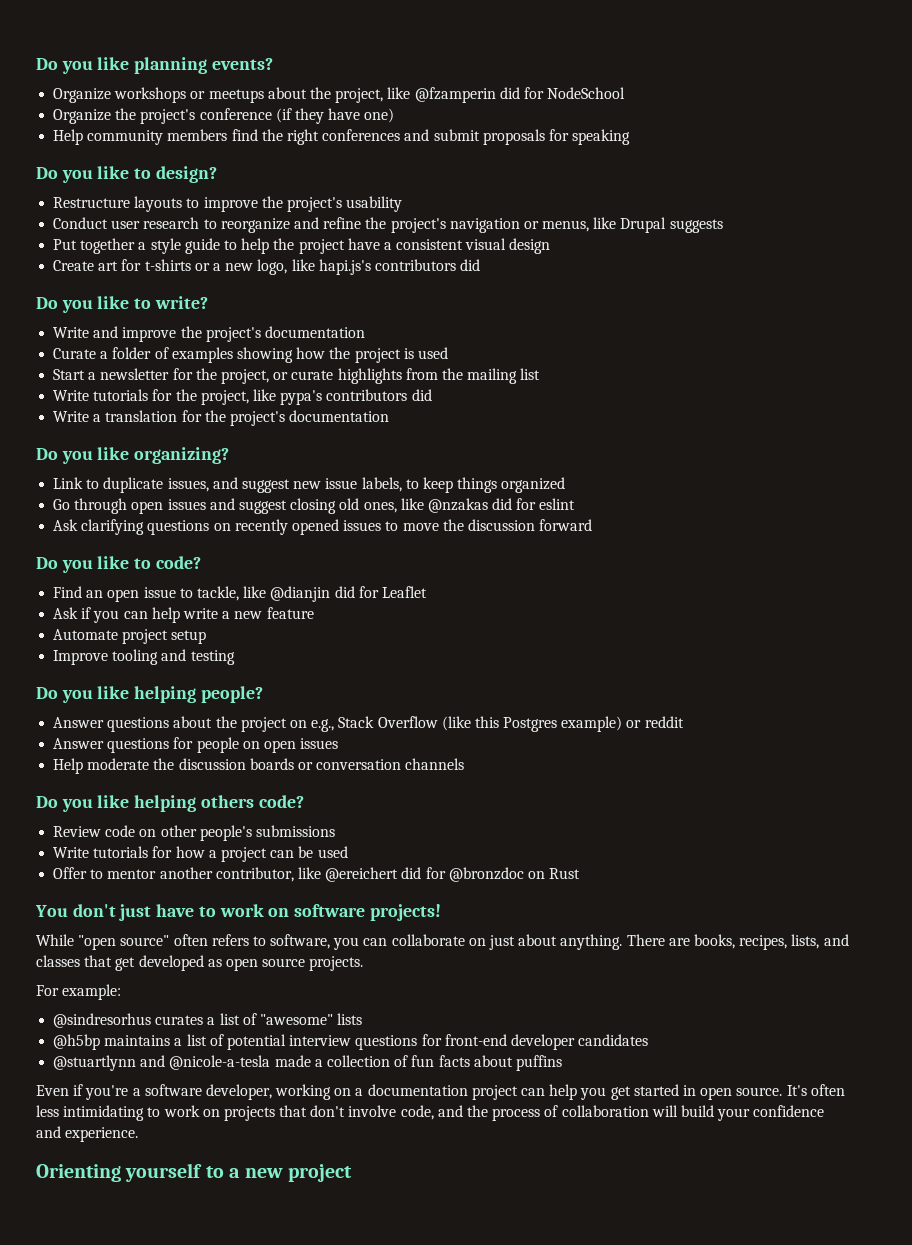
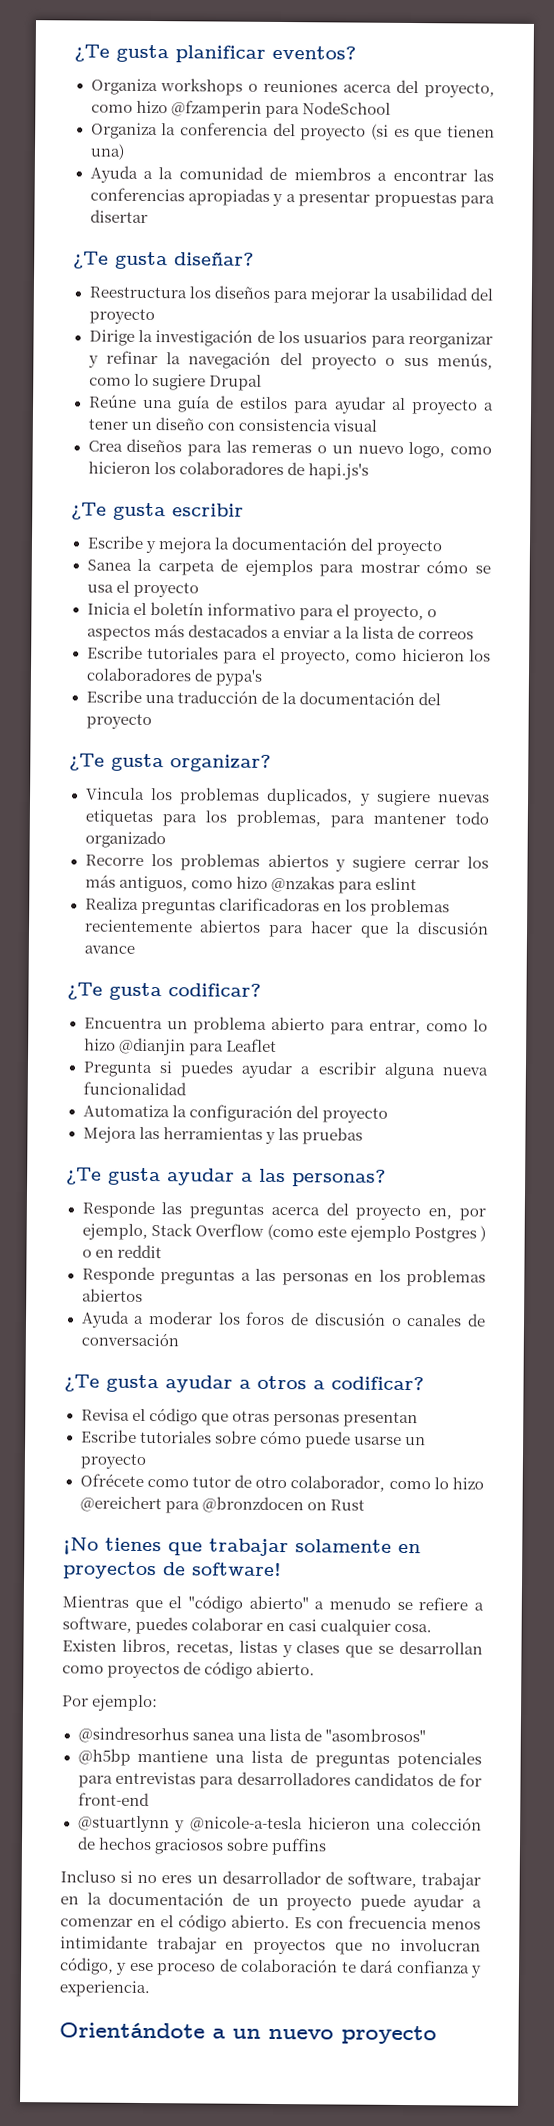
[36,57,273,74] [53,87,626,103] [53,108,395,124] [53,129,631,145] [36,166,217,183] [53,196,403,212] [53,217,723,233] [53,238,551,254] [53,259,481,275] [36,296,208,313] [53,326,365,342] [53,347,448,363] [53,368,541,384] [53,389,432,405] [53,410,390,426] [36,447,230,464] [53,477,566,493] [53,498,576,514] [53,519,593,535] [36,556,201,573] [53,586,427,602] [53,607,314,623] [53,629,207,644] [53,649,235,665] [36,686,263,703] [53,716,684,732] [53,737,339,753] [53,758,465,774] [36,795,304,812] [53,825,335,841] [53,846,348,862] [53,867,581,882] [35,904,441,921] [36,934,849,950] [36,955,364,971] [36,984,122,1000] [53,1013,363,1028] [53,1034,418,1050] Do you like planning events? // Organize workshops or meetups about the project, like @fzamperin did for NodeSchool // Organize the project's conference (if they have one) // Help community members find the right conferences and submit proposals for speaking // Do you like to design? // Restructure layouts to improve the project's usability // Conduct user research to reorganize and refine the project's navigation or menus, like Drupal suggests // Put together a style guide to help the project have a consistent visual design // Create art for t-shirts or a new logo, like hapi.js's contributors did // Do you like to write? // Write and improve the project's documentation // Curate a folder of examples showing how the project is used // Start a newsletter for the project, or curate highlights from the mailing list // Write tutorials for the project, like pypa's contributors did // Write a translation for the project's documentation // Do you like organizing? // Link to duplicate issues, and suggest new issue labels, to keep things organized // Go through open issues and suggest closing old ones, like @nzakas did for eslint // Ask clarifying questions on recently opened issues to move the discussion forward // Do you like to code? // Find an open issue to tackle, like @dianjin did for Leaflet // Ask if you can help write a new feature // Automate project setup // Improve tooling and testing // Do you like helping people? // Answer questions about the project on e.g., Stack Overflow (like this Postgres example) or reddit // Answer questions for people on open issues // Help moderate the discussion boards or conversation channels // Do you like helping others code? // Review code on other people's submissions // Write tutorials for how a project can be used // Offer to mentor another contributor, like @ereichert did for @bronzdoc on Rust // You don't just have to work on software projects! // While "open source" often refers to software, you can collaborate on just about anything. There are books, recipes, lists, and classes that get developed as open source projects. // For example: // @sindresorhus curates a list of "awesome" lists // @h5bp maintains a list of potential interview questions -> [74,44,356,63] [90,78,496,98] [90,100,391,119] [90,122,495,142] [89,143,125,160] [89,165,494,183] [89,187,495,208] [89,209,148,223] [73,251,254,270] [88,285,493,304] [88,308,155,325] [88,329,494,349] [87,350,493,370] [88,373,262,391] [88,394,495,415] [87,417,377,432] [87,438,493,459] [87,461,369,480] [71,502,244,521] [86,535,443,556] [86,558,491,577] [86,580,199,598] [86,602,437,622] [86,624,474,642] [86,645,492,665] [85,667,263,686] [85,689,441,706] [85,713,152,730] [69,753,271,772] [85,787,490,807] [84,809,489,828] [84,830,166,849] [84,853,490,872] [84,874,417,894] [84,897,450,917] [84,919,489,938] [83,945,135,954] [67,982,261,1001] [83,1016,488,1035] [83,1037,277,1056] [82,1060,489,1080] [82,1081,187,1096] [82,1104,388,1123] [82,1126,363,1145] [66,1167,386,1187] [81,1200,486,1221] [81,1223,486,1243] [81,1244,162,1259] [81,1266,486,1287] [81,1288,143,1302] [80,1310,487,1328] [80,1332,179,1347] [64,1374,424,1393] [80,1408,418,1428] [80,1429,426,1449] [79,1453,146,1470] [79,1473,484,1492] [79,1496,365,1514] [63,1537,421,1557] [63,1561,282,1580] [62,1595,485,1613] [62,1616,433,1636] [62,1638,483,1658] [62,1661,316,1679] [62,1694,159,1712] [77,1726,426,1744] [77,1748,482,1769] [77,1771,456,1789] ¿Te gusta planificar eventos? // Organiza workshops o reuniones acerca del proyecto, como hizo @fzamperin para NodeSchool // Organiza la conferencia del proyecto (si es que tienen una) // Ayuda a la comunidad de miembros a encontrar las conferencias apropiadas y a presentar propuestas para disertar // ¿Te gusta diseñar? // Reestructura los diseños para mejorar la usabilidad del proyecto // Dirige la investigación de los usuarios para reorganizar y refinar la navegación del proyecto o sus menús, como lo sugiere Drupal // Reúne una guía de estilos para ayudar al proyecto a tener un diseño con consistencia visual // Crea diseños para las remeras o un nuevo logo, como hicieron los colaboradores de hapi.js's // ¿Te gusta escribir // Escribe y mejora la documentación del proyecto // Sanea la carpeta de ejemplos para mostrar cómo se usa el proyecto // Inicia el boletín informativo para el proyecto, o aspectos más destacados a enviar a la lista de correos // Escribe tutoriales para el proyecto, como hicieron los colaboradores de pypa's // Escribe una traducción de la documentación del proyecto // ¿Te gusta organizar? // Vincula los problemas duplicados, y sugiere nuevas etiquetas para los problemas, para mantener todo organizado // Recorre los problemas abiertos y sugiere cerrar los más antiguos, como hizo @nzakas para eslint // Realiza preguntas clarificadoras en los problemas recientemente abiertos para hacer que la discusión avance // ¿Te gusta codificar? // Encuentra un problema abierto para entrar, como lo hizo @dianjin para Leaflet // Pregunta si puedes ayudar a escribir alguna nueva funcionalidad // Automatiza la configuración del proyecto // Mejora las herramientas y las pruebas // ¿Te gusta ayudar a las personas? // Responde las preguntas acerca del proyecto en, por ejemplo, Stack Overflow (como este ejemplo Postgres ) o en reddit // Responde preguntas a las personas en los problemas abiertos // Ayuda a moderar los foros de discusión o canales de conversación // ¿Te gusta ayudar a otros a codificar? // Revisa el código que otras personas presentan // Escribe tutoriales sobre cómo puede usarse un proyecto // Ofrécete como tutor de otro colaborador, como lo hizo @ereichert para @bronzdocen on Rust // ¡No tienes que trabajar solamente en proyectos de software! // Mientras que el "código abierto" a menudo se refiere a software, puedes colaborar en casi cualquier cosa. Existen libros, recetas, listas y clases que se desarrollan como proyectos de código abierto. // Por ejemplo: // @sindresorhus sanea una lista de "asombrosos" // @h5bp mantiene una lista de preguntas potenciales para entrevistas para desarrolladores candidatos de
[510,1034,649,1050] developer candidates -> (150, 1799) none
[140,1055,562,1071] [36,1084,845,1100] [36,1105,825,1121] [36,1126,139,1142] [36,1163,353,1182] and @nicole-a-tesla made a collection of fun facts about puffins // Even if you're a software developer, working on a documentation project can help you get started in open source. It's often less intimidating to work on projects that don't involve code, and the process of collaboration will build your confidence and experience. // Orienting yourself to a new project -> [174,1816,482,1833] [76,1836,327,1856] [60,1870,481,1890] [60,1891,482,1912] [60,1914,481,1932] [60,1935,482,1955] [59,1957,483,1978] [59,1980,150,1998] [59,2022,437,2045] y @nicole-a-tesla hicieron una colección de hechos graciosos sobre puffins // Incluso si no eres un desarrollador de software, trabajar en la documentación de un proyecto puede ayudar a comenzar en el código abierto. Es con frecuencia menos intimidante trabajar en proyectos que no involucran código, y ese proceso de colaboración te dará confianza y experiencia. // Orientándote a un nuevo proyecto

